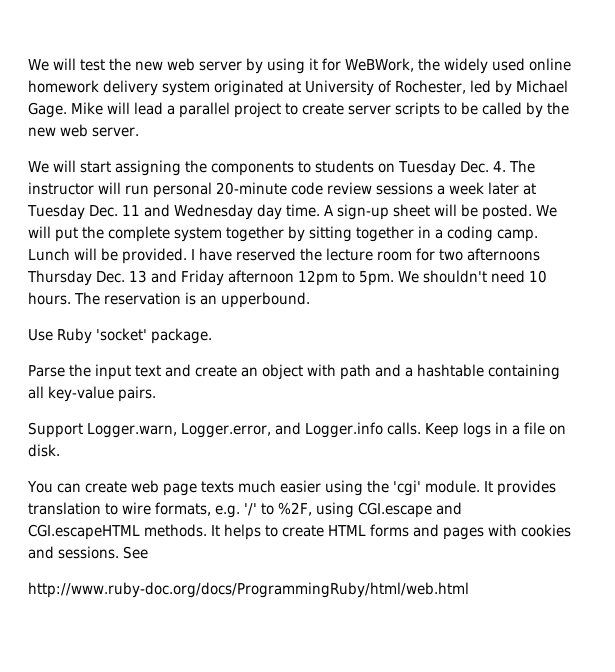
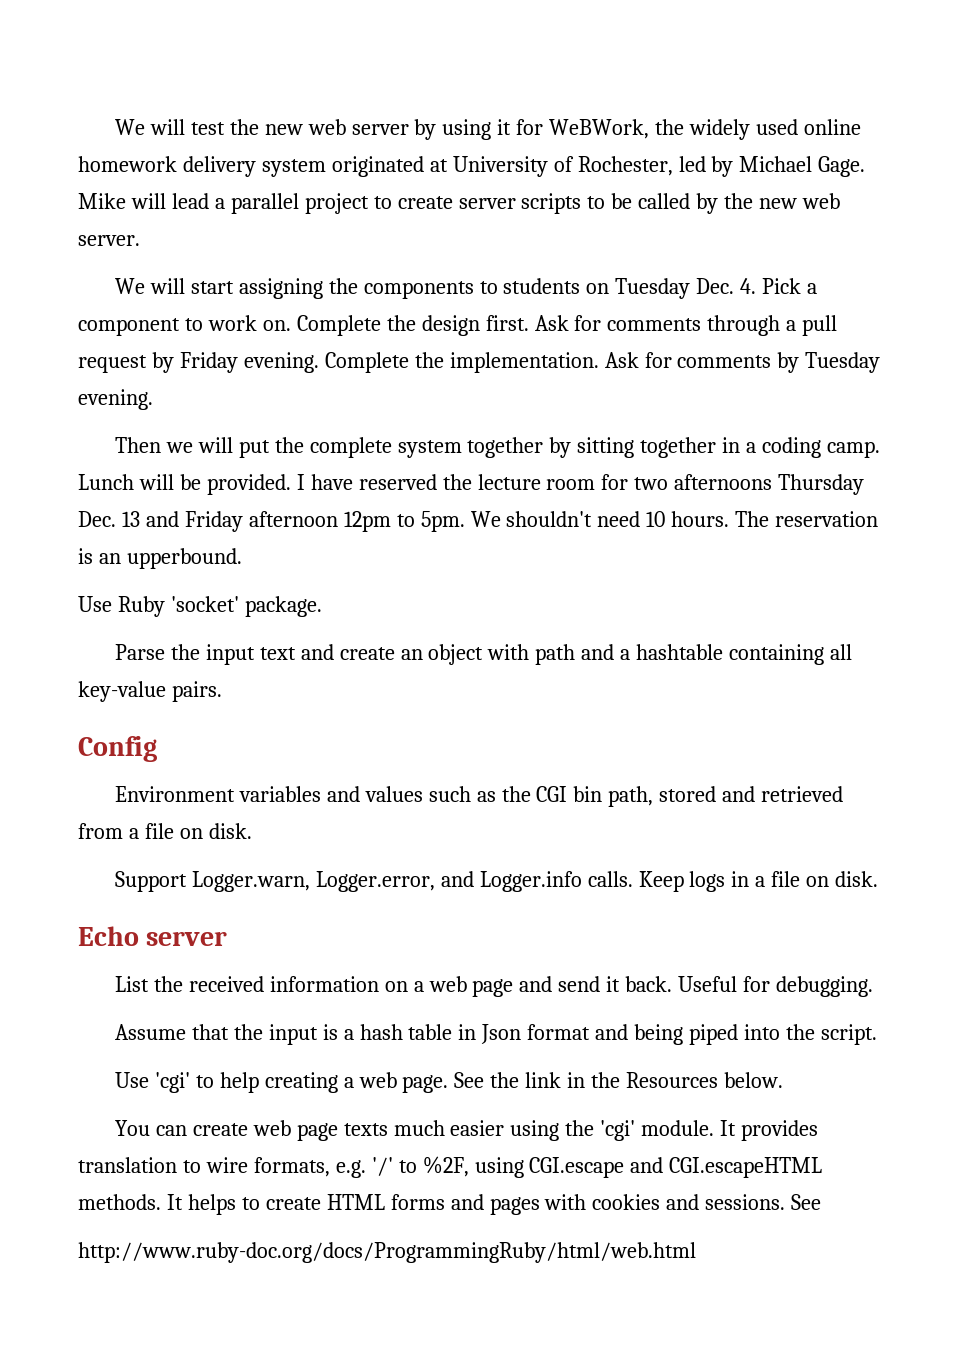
[508,160,535,173] [28,182,536,198] [27,204,557,220] The instructor will run personal 20-minute code review sessions a week later at Tuesday Dec. 11 and Wednesday day time. A sign-up sheet will be posted. We -> [762,278,818,294] [78,315,838,336] [78,352,881,373] [78,389,153,410] [114,437,193,453] Pick a component to work on. Complete the design first. Ask for comments through a pull request by Friday evening. Complete the implementation. Ask for comments by Tuesday evening. // Then we
(156, 394) none -> [78,736,157,762] [114,786,844,807] [78,823,252,839] // Config // Environment variables and values such as the CGI bin path, stored and retrieved from a file on disk.
(60, 450) none -> [78,926,228,946] [114,976,874,997] [114,1024,877,1045] [114,1072,784,1093] // Echo server // List the received information on a web page and send it back. Useful for debugging. // Assume that the input is a hash table in Json format and being piped into the script. // Use 'cgi' to help creating a web page. See the link in the Resources below.

